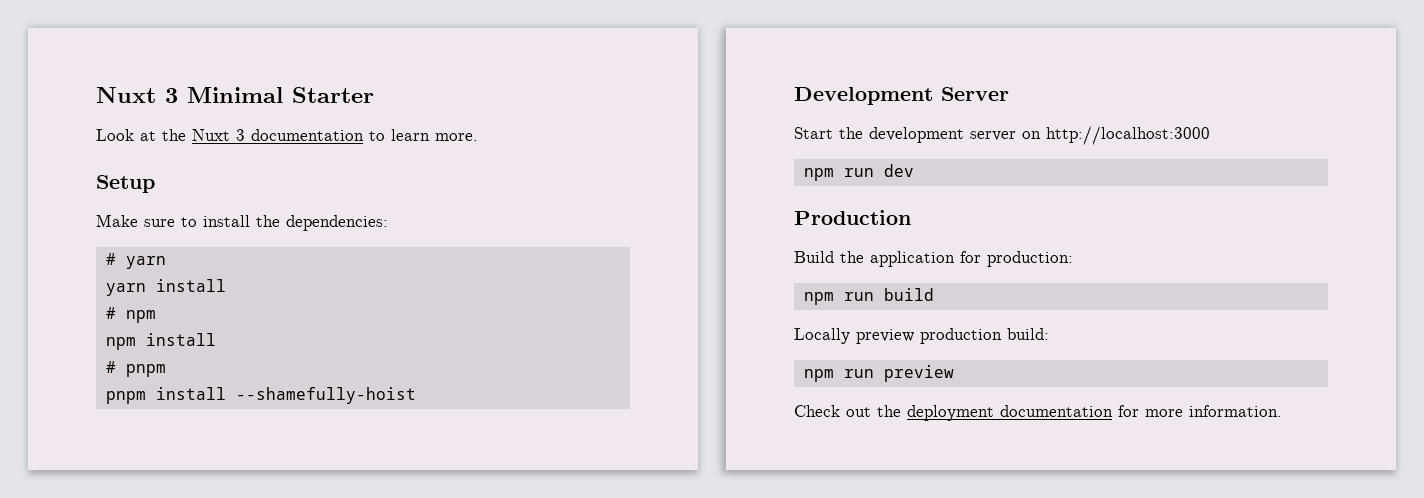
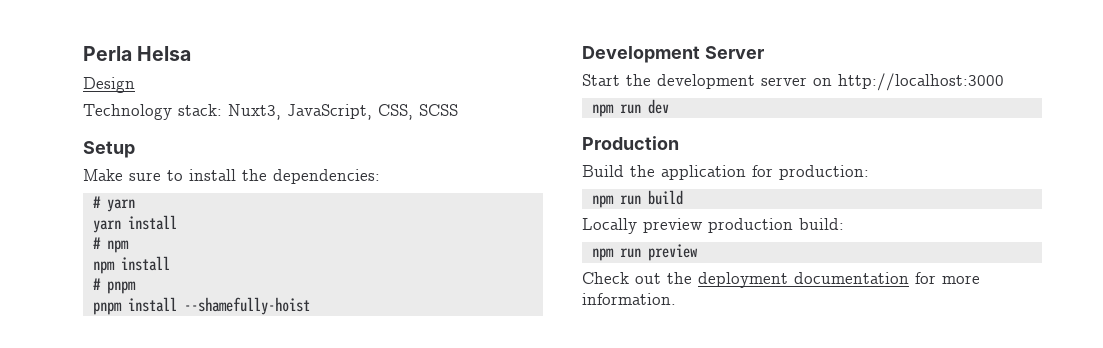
[96,87,374,103] [96,129,478,141] Nuxt 3 Minimal Starter // Look at the Nuxt 3 documentation to learn more. -> [83,46,192,61] [83,77,135,93] [83,104,458,120] Perla Helsa // Design // Technology stack: Nuxt3, JavaScript, CSS, SCSS

